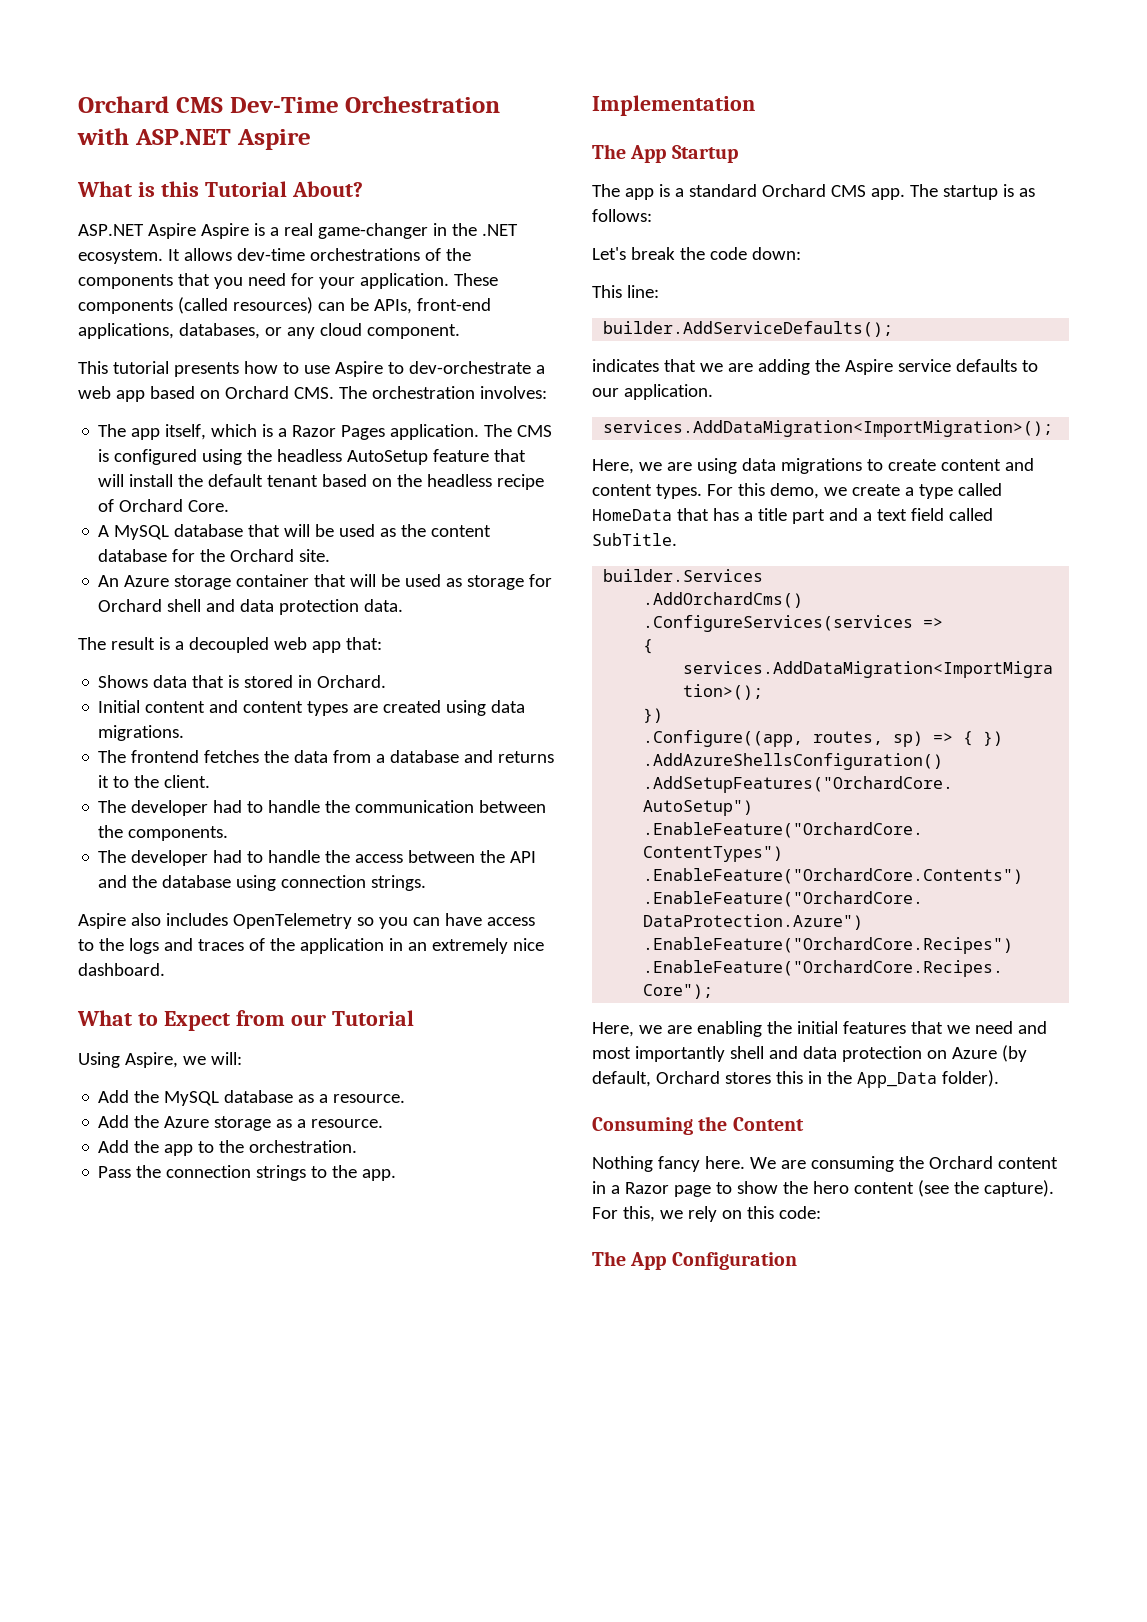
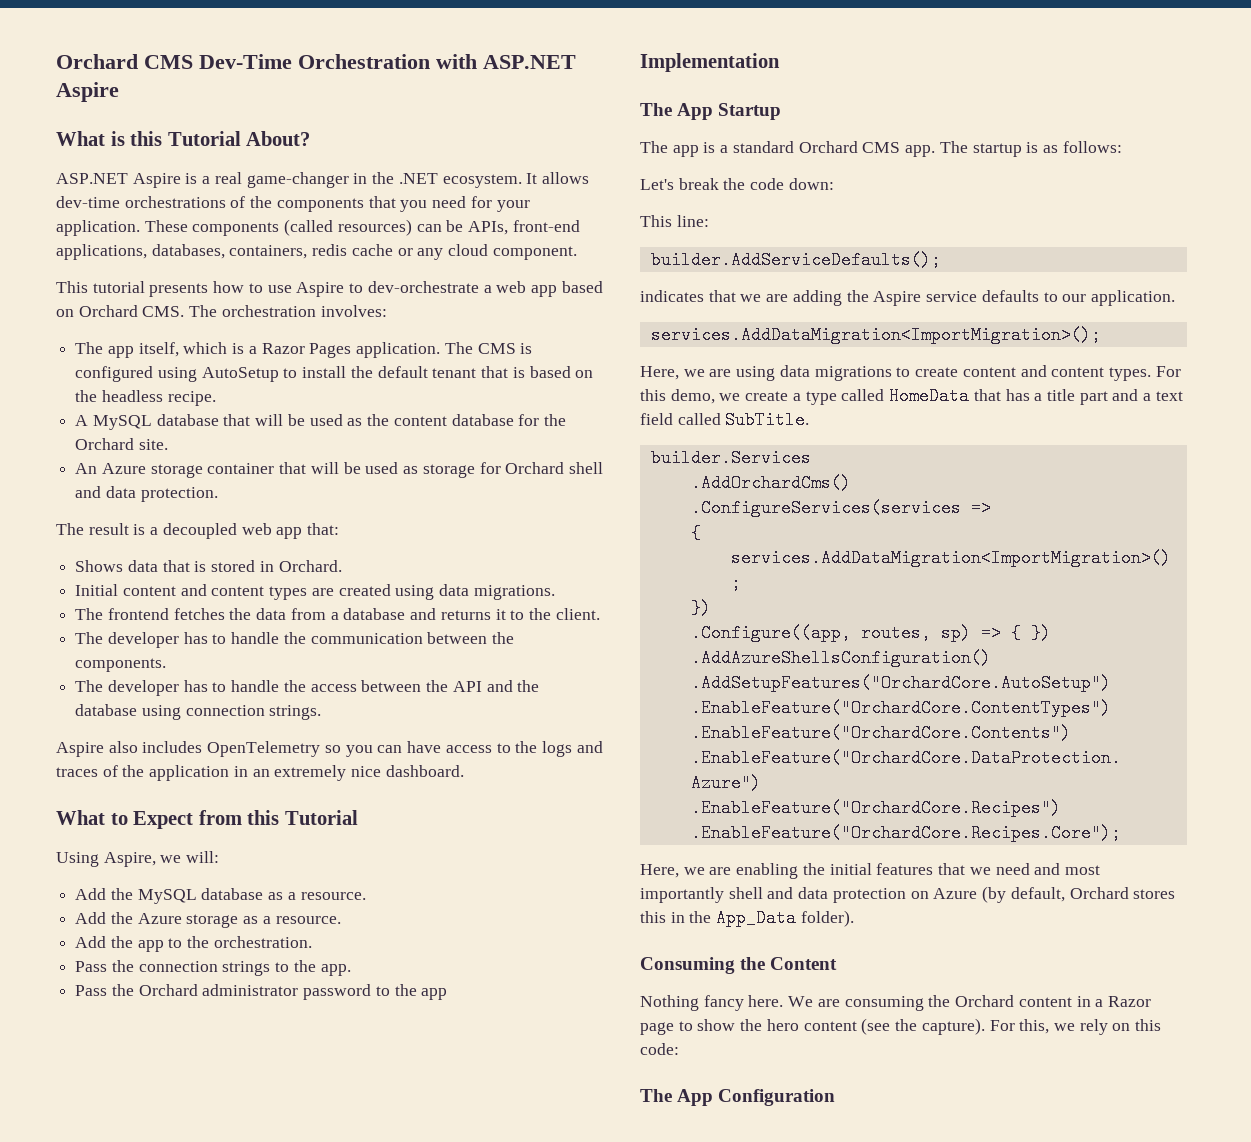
[200,223,249,239] Aspire -> (181, 180) none
(260, 331) none -> [229,244,393,259] containers, redis cache
[247,449,527,465] [98,474,125,487] the headless AutoSetup feature that will -> [201,367,298,382] AutoSetup to
(319, 481) none -> [481,366,525,378] that is
[497,474,545,490] [98,499,230,512] recipe of Orchard Core. -> [167,391,216,406] recipe.
[279,599,404,615] protection data. -> [140,487,218,502] protection.
[213,800,243,813] had -> [183,632,208,644] has
[213,850,243,863] had -> [183,680,208,692] has
[290,1014,326,1026] our -> [247,810,280,825] this
(397, 1175) none -> [75,984,448,1000] // Pass the Orchard administrator password to the app

